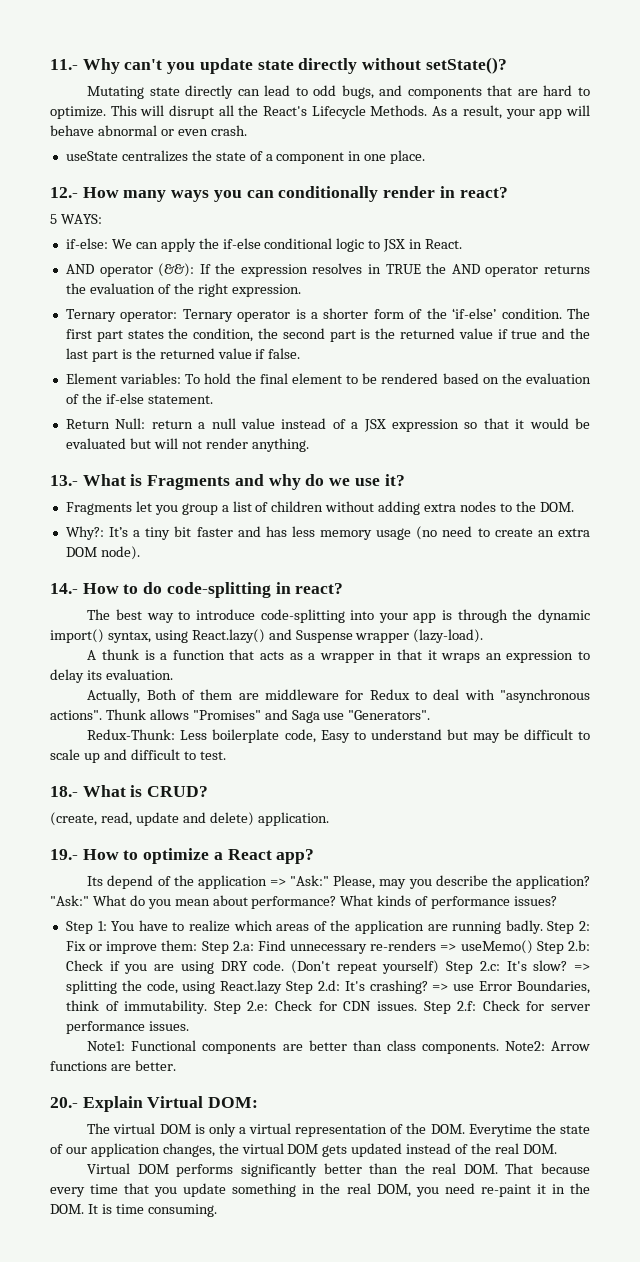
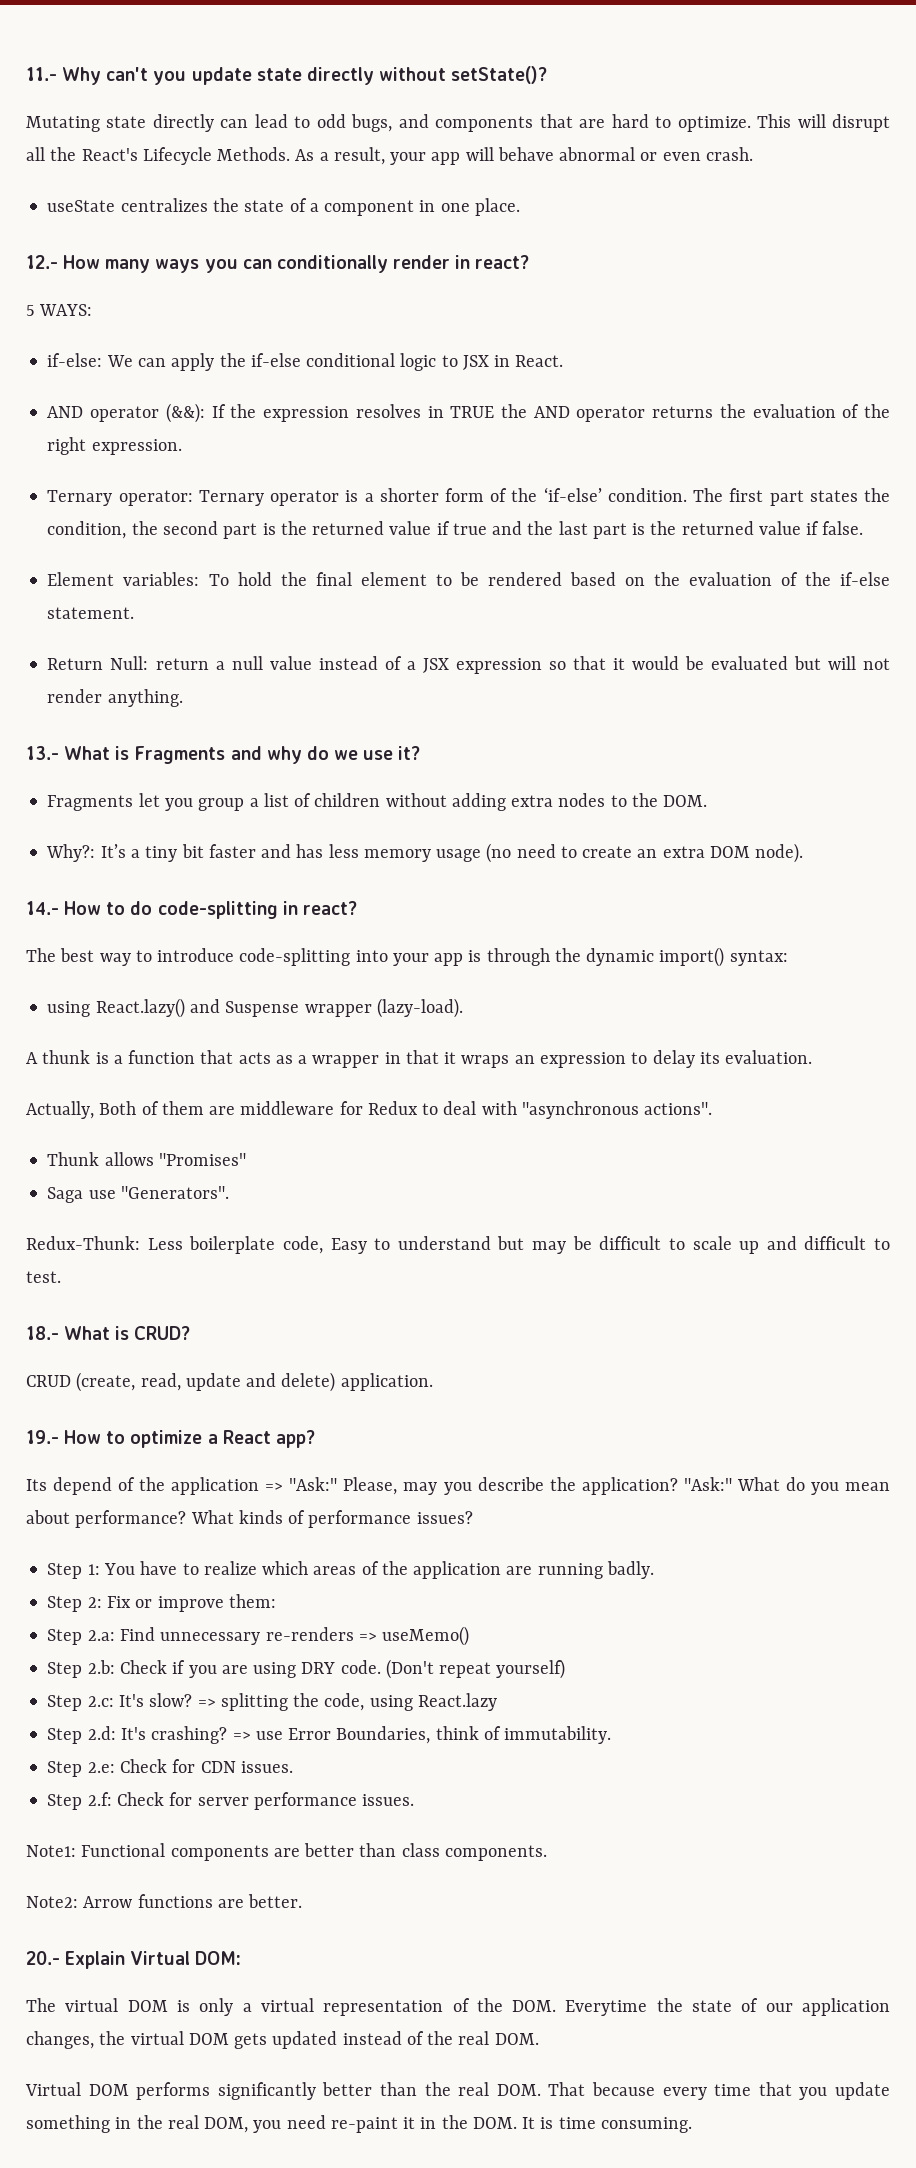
[107,631,151,643] syntax, -> [729,950,788,966] syntax: //
(102, 715) none -> (713, 1108) //
[264,709,288,720] and -> (246, 1159) //
(209, 791) none -> [26,1375,71,1387] CRUD
(543, 927) none -> (654, 1570) //
(198, 945) none -> (276, 1601) //
(533, 947) none -> (470, 1636) //
(440, 967) none -> (566, 1669) //
(283, 987) none -> (497, 1702) //
(208, 1007) none -> (612, 1735) //
(417, 1006) none -> (293, 1767) //
(499, 1048) none -> (547, 1853) //

